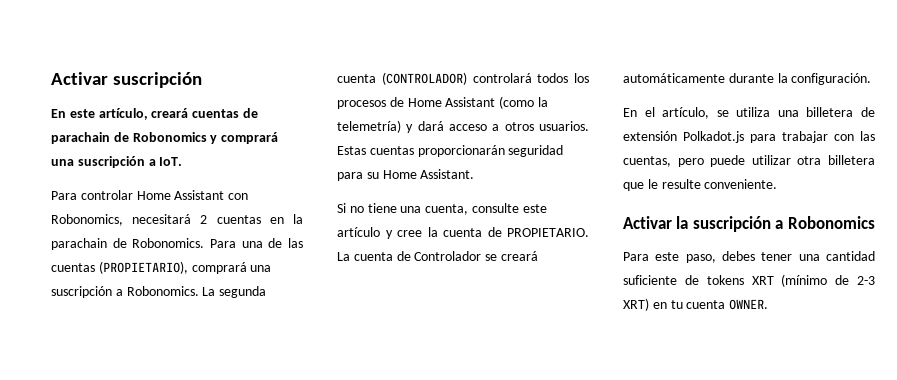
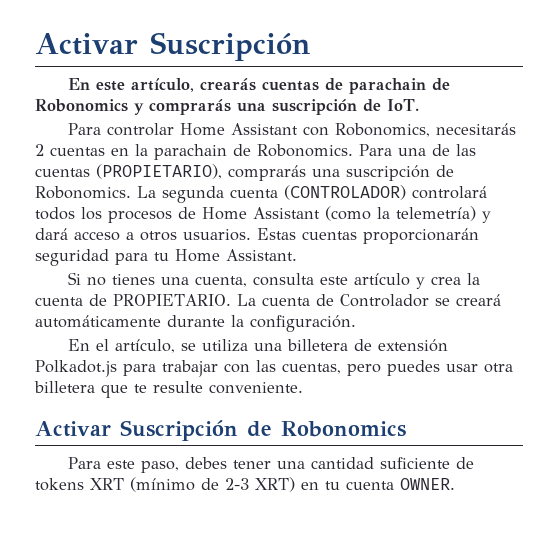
[51,72,203,88] Activar suscripción -> [35,32,311,61] Activar Suscripción
[151,108,189,118] creará -> [199,78,256,91] crearás
[221,132,279,144] [51,156,156,168] comprará una suscripción a -> [149,99,381,115] comprarás una suscripción de
[132,214,192,224] necesitará -> [435,123,516,135] necesitarás
[191,262,272,274] [51,286,123,298] comprará una suscripción a -> [228,165,454,181] comprarás una suscripción de
[366,172,379,179] su -> [154,252,169,261] tu
[367,203,397,213] tiene -> [111,274,155,285] tienes
[471,203,519,213] consulte -> [252,273,314,286] consulta
[397,230,422,237] cree -> [430,276,461,285] crea
[710,155,791,167] puede utilizar -> [387,360,478,376] puedes usar
[647,179,658,189] le -> [134,384,147,393] te
[676,216,784,232] la suscripción a -> [119,420,272,441] Suscripción de

